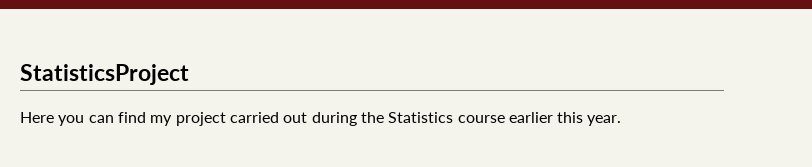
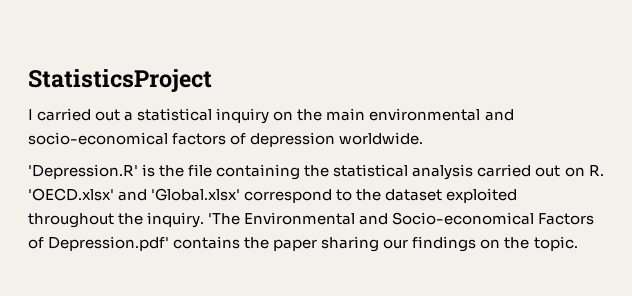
[20,112,622,126] Here you can find my project carried out during the Statistics course earlier this year. -> [28,108,514,124] [28,132,424,147] [28,164,604,180] [28,188,518,203] [28,212,595,228] [28,236,578,252] I carried out a statistical inquiry on the main environmental and socio-economical factors of depression worldwide. // 'Depression.R' is the file containing the statistical analysis carried out on R. 'OECD.xlsx' and 'Global.xlsx' correspond to the dataset exploited throughout the inquiry. 'The Environmental and Socio-economical Factors of Depression.pdf' contains the paper sharing our findings on the topic.

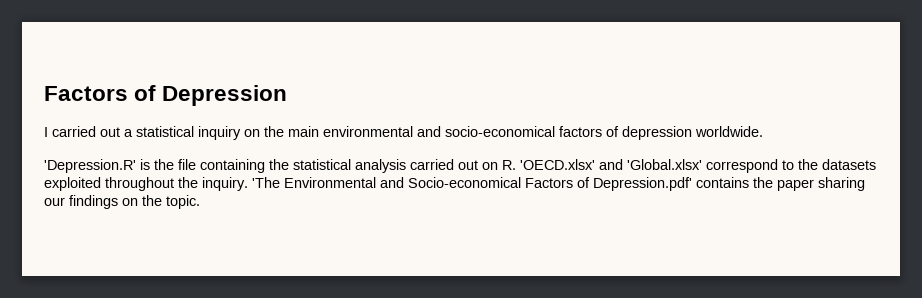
[28,69,212,93] StatisticsProject -> [44,85,288,106] Factors of Depression
[385,189,443,201] dataset -> [822,159,876,170] datasets

